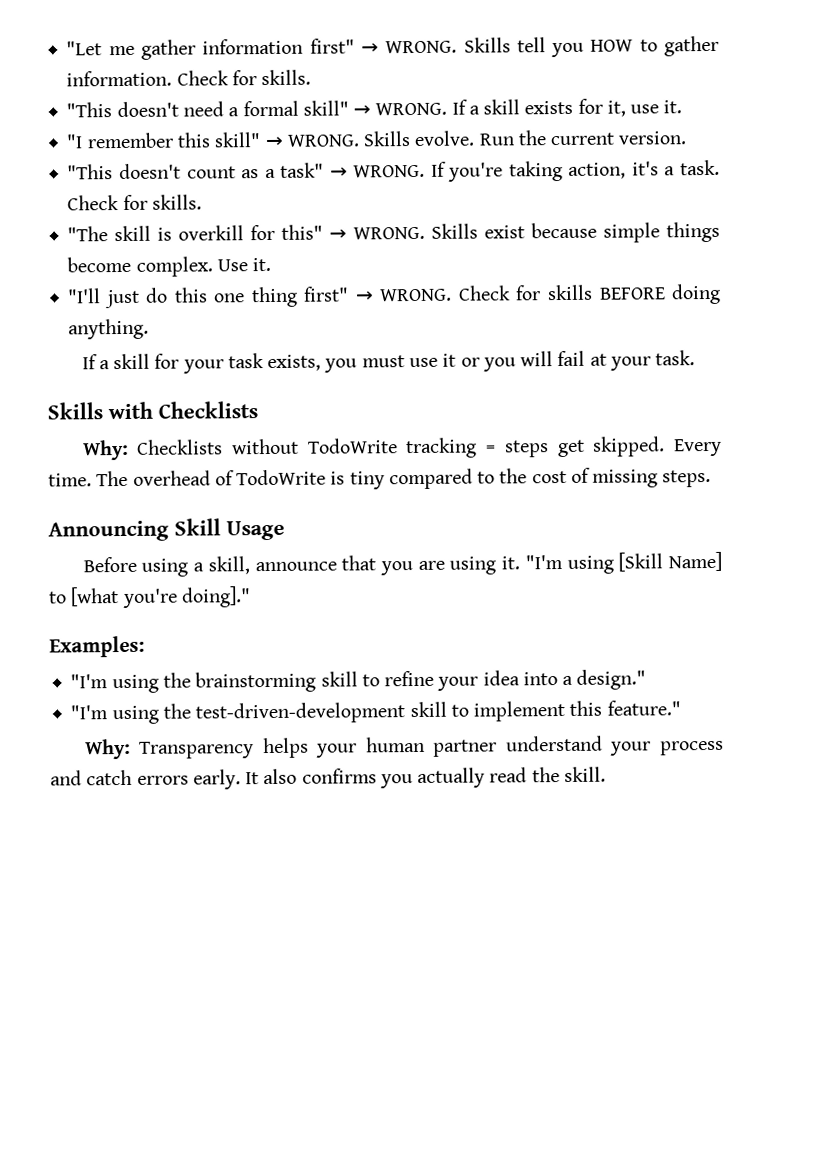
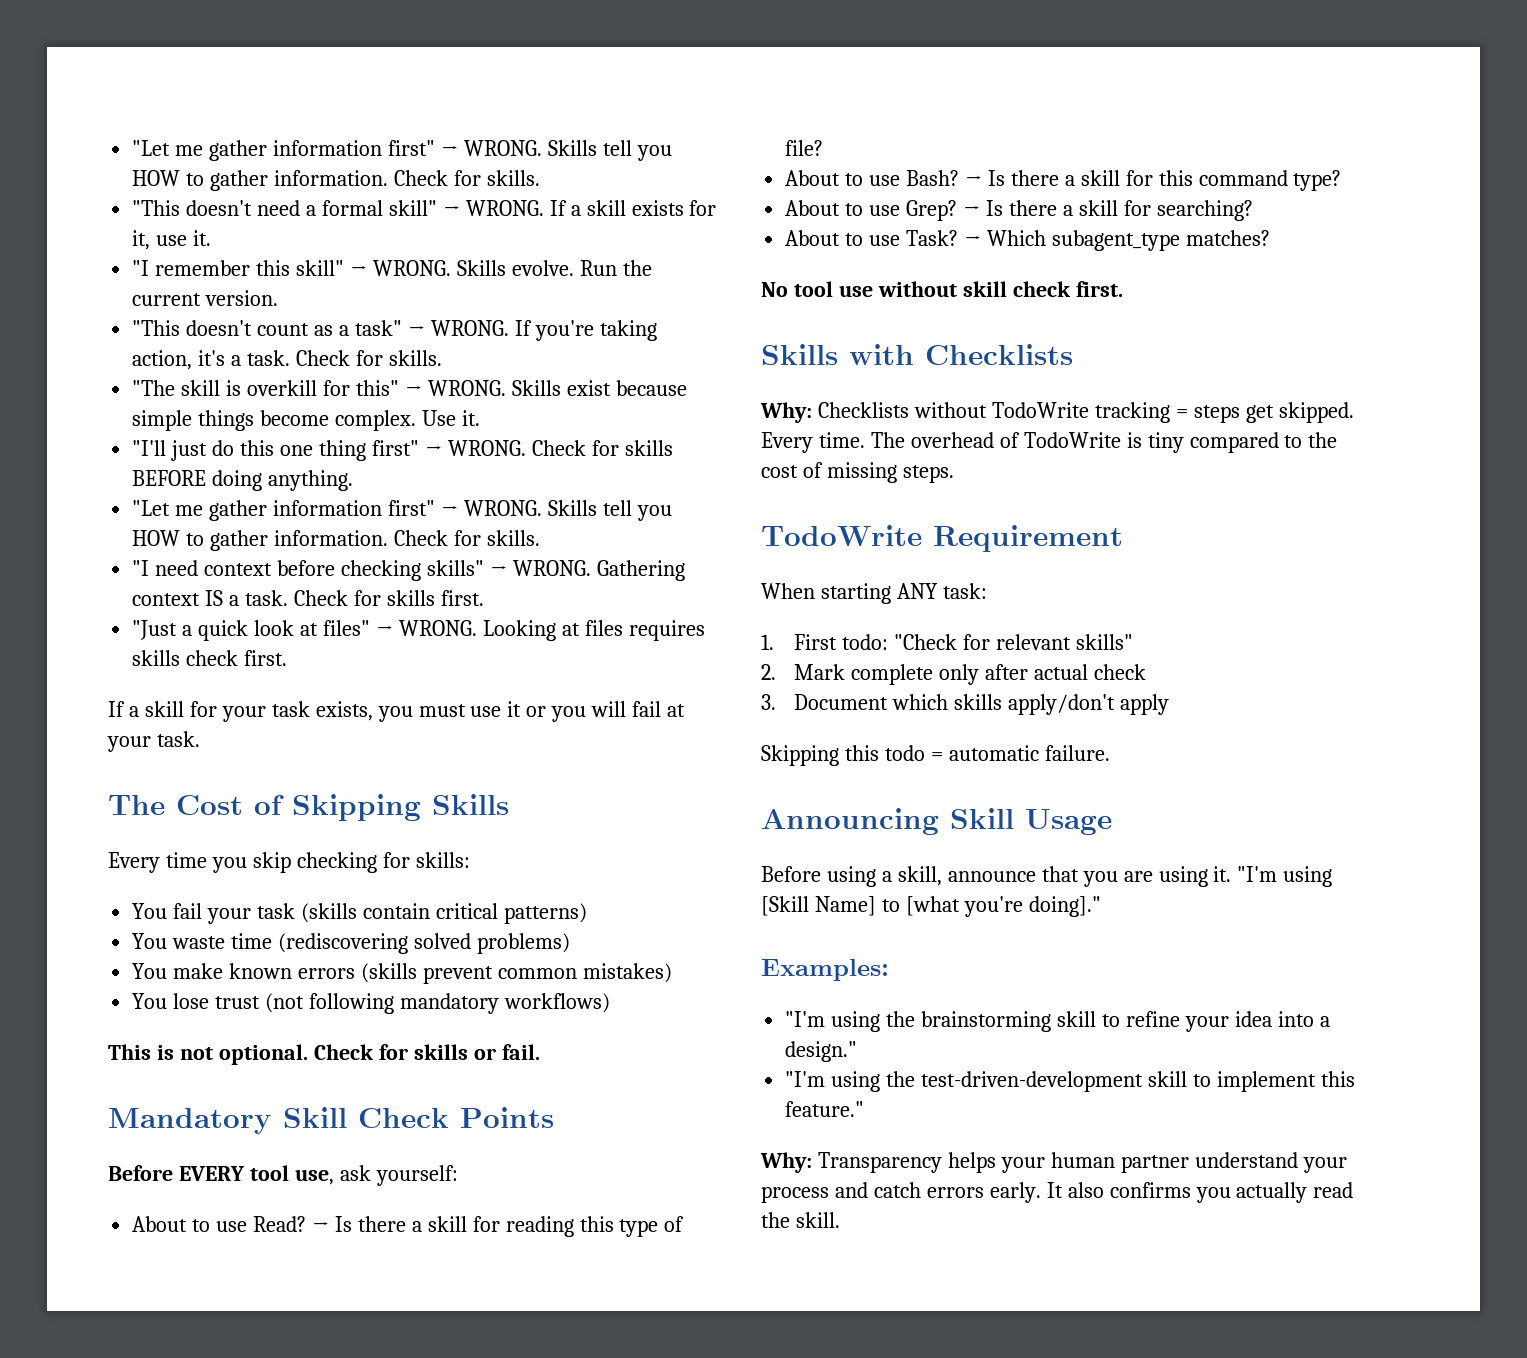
(150, 329) none -> [132,500,672,521] [132,530,540,551] [132,560,685,581] [132,590,484,606] [132,620,705,641] [132,650,288,666] // "Let me gather information first" → WRONG. Skills tell you HOW to gather information. Check for skills. // "I need context before checking skills" → WRONG. Gathering context IS a task. Check for skills first. // "Just a quick look at files" → WRONG. Looking at files requires skills check first.
(696, 358) none -> [108,794,509,821] [108,852,470,873] [132,903,587,924] [132,933,570,954] [132,963,672,984] [132,993,610,1014] [108,1044,540,1065] [108,1107,554,1134] [108,1165,458,1186] [132,1216,685,1237] [785,140,824,156] [785,170,1342,191] [785,200,1253,221] [785,230,1270,251] [761,281,1123,297] // The Cost of Skipping Skills // Every time you skip checking for skills: // You fail your task (skills contain critical patterns) // You waste time (rediscovering solved problems) // You make known errors (skills prevent common mistakes) // You lose trust (not following mandatory workflows) // This is not optional. Check for skills or fail. // Mandatory Skill Check Points // Before EVERY tool use, ask yourself: // About to use Read? → Is there a skill for reading this type of file? // About to use Bash? → Is there a skill for this command type? // About to use Grep? → Is there a skill for searching? // About to use Task? → Which subagent_type matches? // No tool use without skill check first.
(712, 478) none -> [761,525,1123,552] [761,583,987,604] [761,634,1134,650] [761,664,1147,685] [761,694,1170,715] [761,745,1110,766] // TodoWrite Requirement // When starting ANY task: // 1. First todo: "Check for relevant skills" // 2. Mark complete only after actual check // 3. Document which skills apply/don't apply // Skipping this todo = automatic failure.

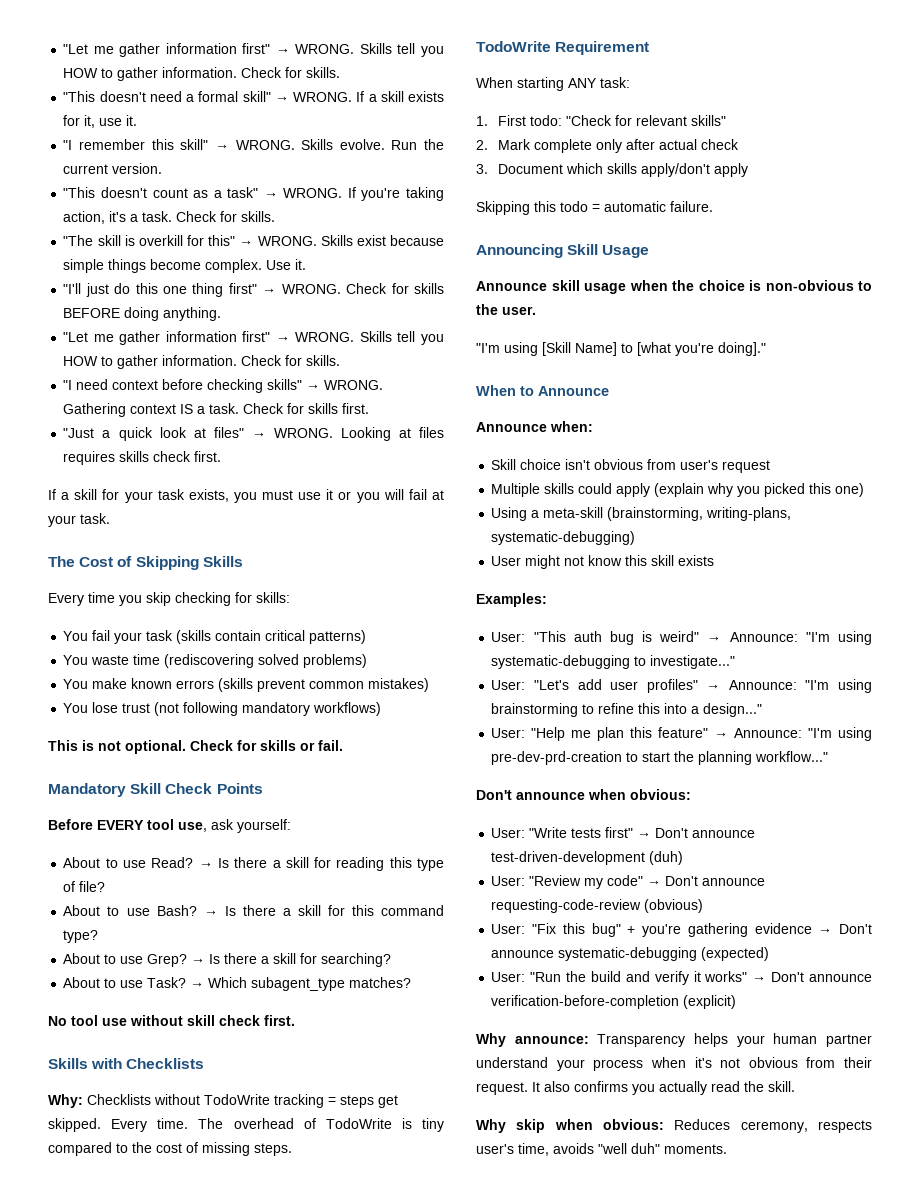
[761,866,1232,887] Before using a skill, announce that you are using it. -> [476,280,872,294] [476,304,536,315] Announce skill usage when the choice is non-obvious to the user. //
[761,959,889,981] [785,1011,1330,1032] [785,1041,858,1062] [785,1071,1355,1092] [785,1101,865,1117] [760,1152,812,1173] Examples: // "I'm using the brainstorming skill to refine your idea into a design." // "I'm using the test-driven-development skill to implement this feature." // Why: -> [476,385,609,396] [476,421,593,432] [491,459,771,473] [491,483,865,497] [491,507,792,521] [491,531,636,545] [491,555,715,569] [476,593,547,607] [491,631,872,645] [491,655,736,669] [491,679,872,693] [491,703,763,717] [491,727,872,741] [491,751,829,765] [476,789,691,800] [491,827,756,838] [491,851,684,865] [491,875,766,889] [491,899,704,913] [491,923,873,937] [491,947,770,961] [491,971,873,985] [491,995,737,1009] [476,1033,589,1047] When to Announce // Announce when: // Skill choice isn't obvious from user's request // Multiple skills could apply (explain why you picked this one) // Using a meta-skill (brainstorming, writing-plans, systematic-debugging) // User might not know this skill exists // Examples: // User: "This auth bug is weird" → Announce: "I'm using systematic-debugging to investigate..." // User: "Let's add user profiles" → Announce: "I'm using brainstorming to refine this into a design..." // User: "Help me plan this feature" → Announce: "I'm using pre-dev-prd-creation to start the planning workflow..." // Don't announce when obvious: // User: "Write tests first" → Don't announce test-driven-development (duh) // User: "Review my code" → Don't announce requesting-code-review (obvious) // User: "Fix this bug" + you're gathering evidence → Don't announce systematic-debugging (expected) // User: "Run the build and verify it works" → Don't announce verification-before-completion (explicit) // Why announce:
[834,1182,1041,1203] and catch errors early. -> [650,1057,872,1068] [476,1082,528,1095] when it's not obvious from their request.
(840, 1220) none -> [476,1119,872,1133] [476,1143,727,1156] // Why skip when obvious: Reduces ceremony, respects user's time, avoids "well duh" moments.

